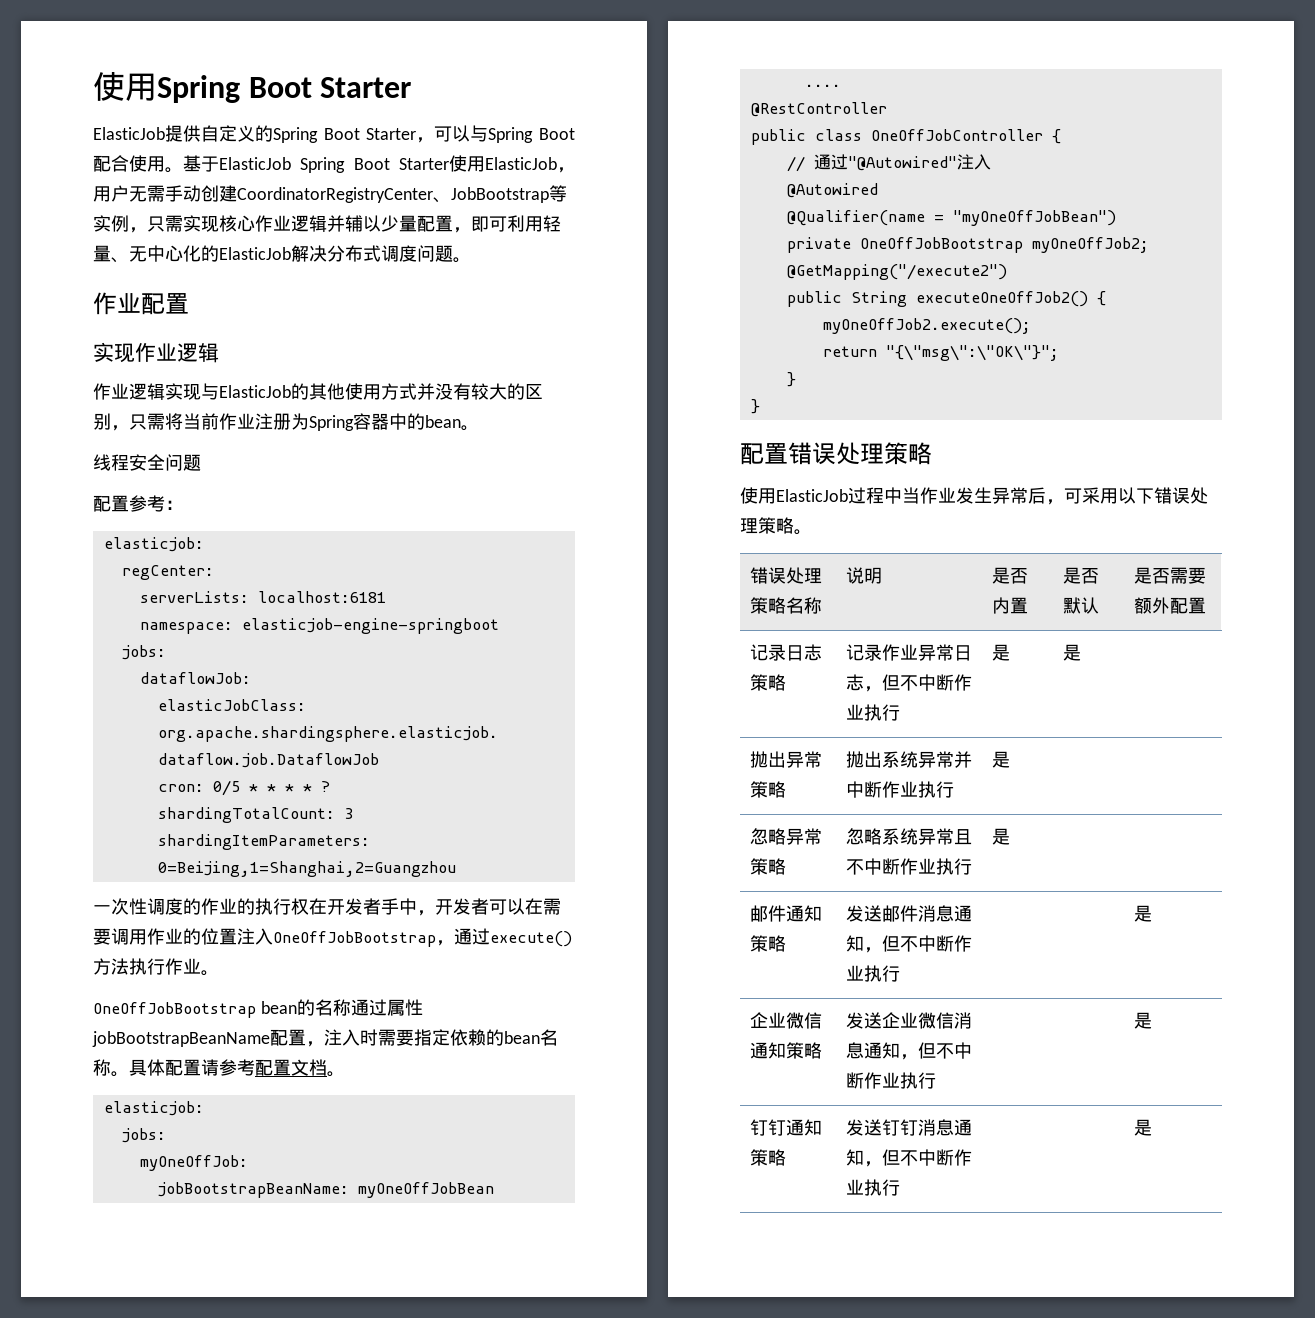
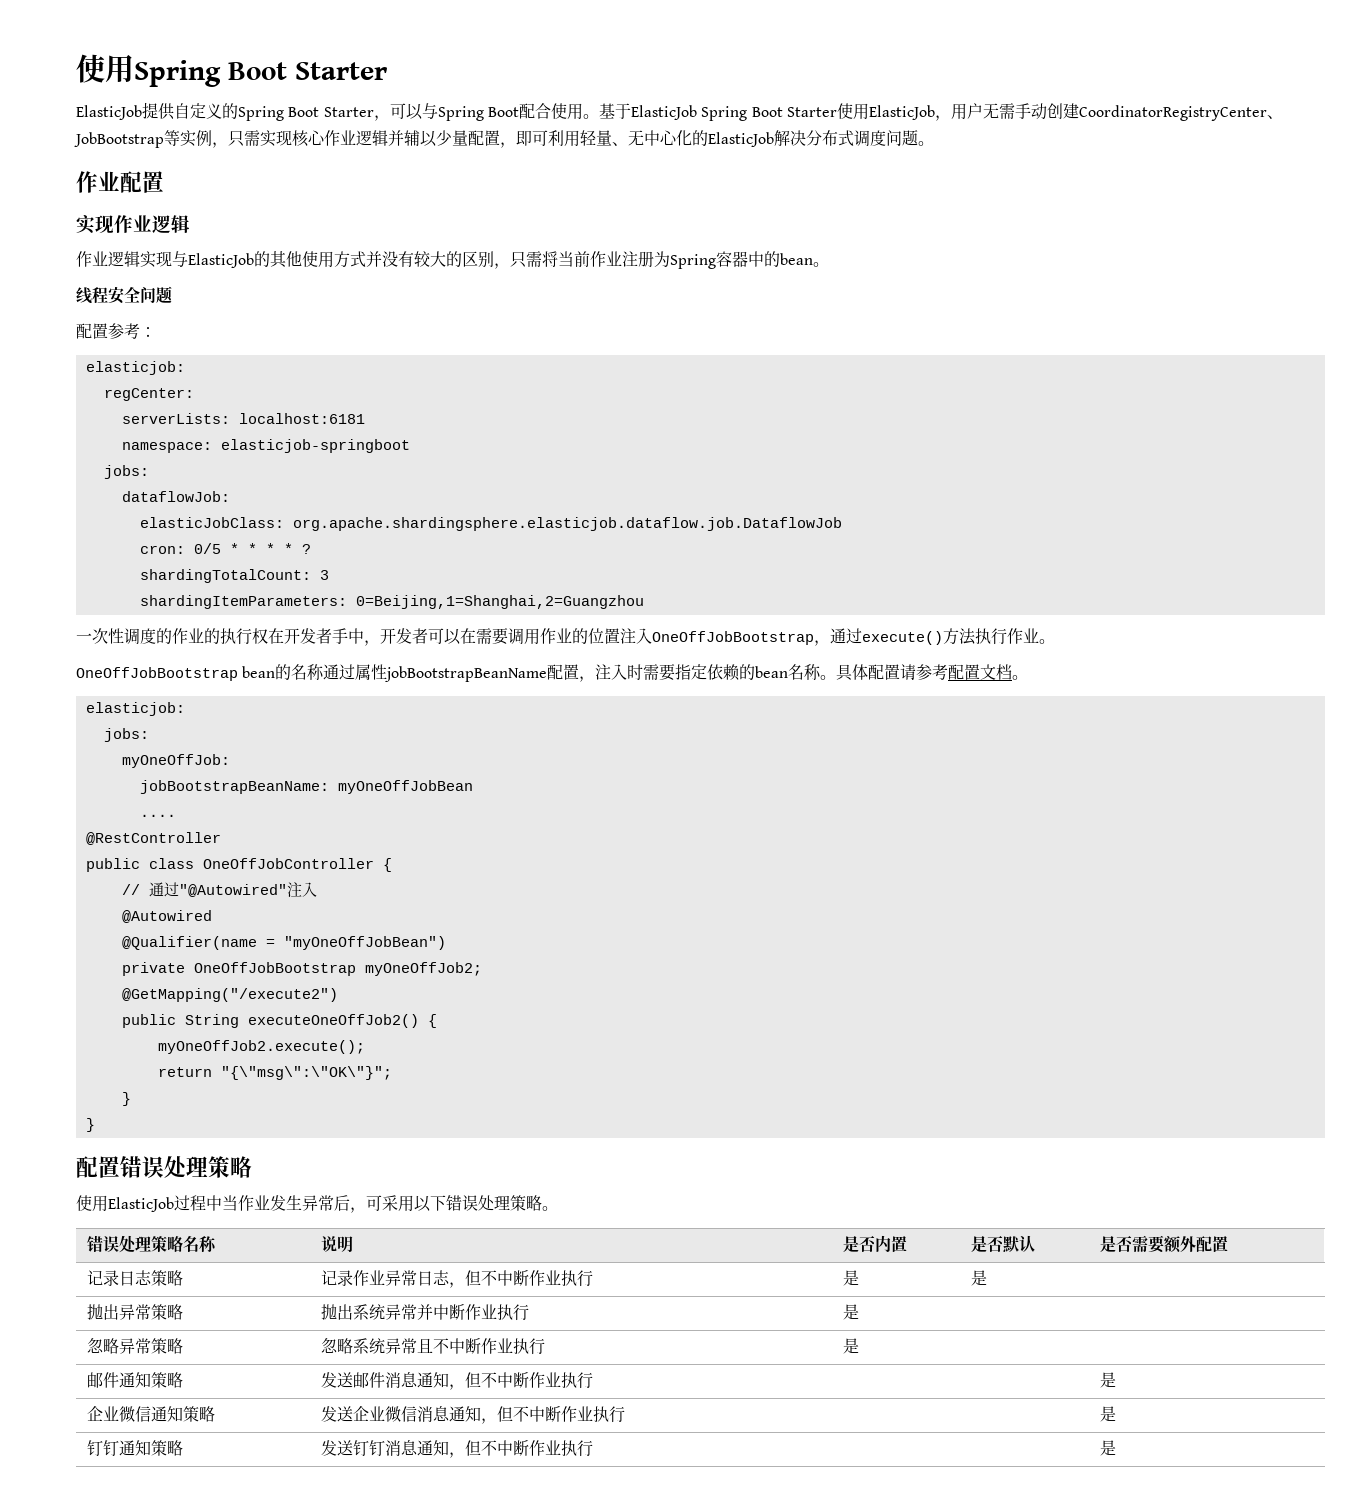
[241,618,499,634] elasticjob-engine-springboot -> [220,439,410,453] elasticjob-springboot

